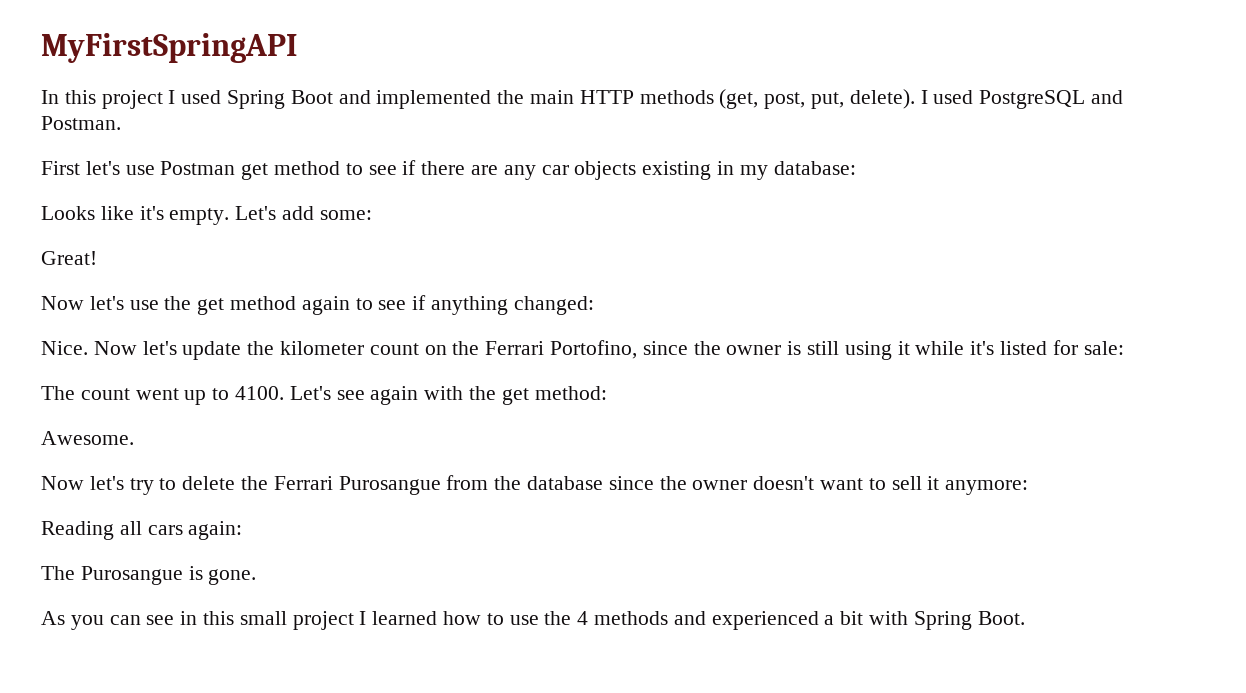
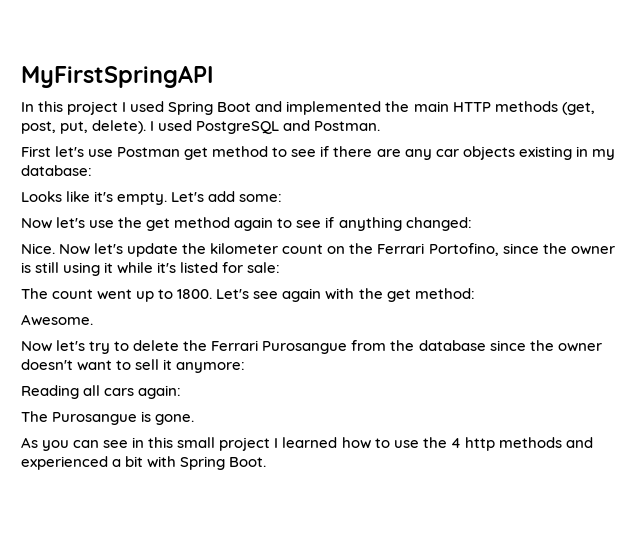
[41,251,97,265] // Great! -> (283, 198) none
[235,386,285,400] 4100. -> [177,289,213,299] 1800.
(589, 618) none -> [464,437,495,451] http

